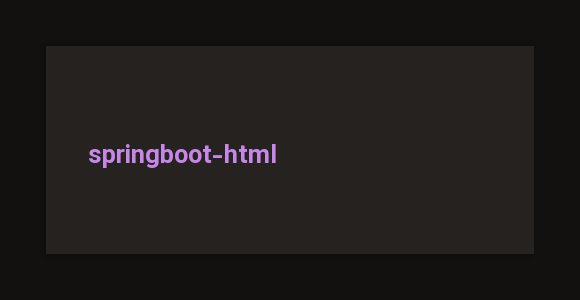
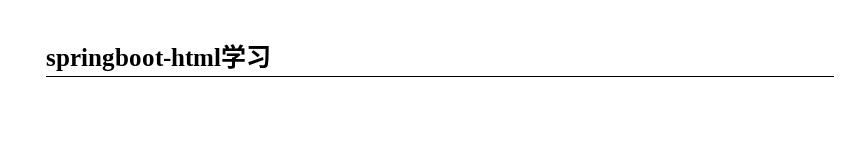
(277, 156) none -> [221,44,271,69] 学习

